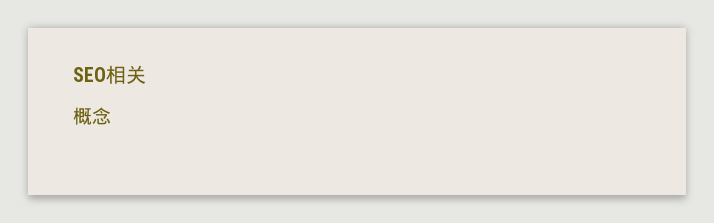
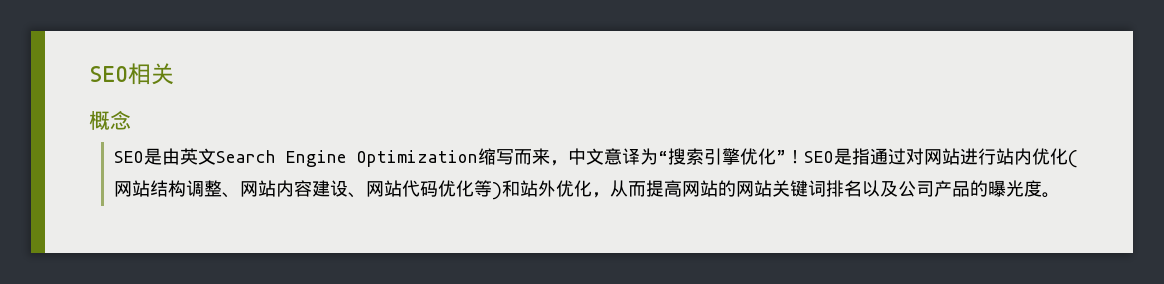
(111, 116) none -> [113,148,1078,168] [113,180,1060,200] // SEO是由英文Search Engine Optimization缩写而来，中文意译为“搜索引擎优化”！SEO是指通过对网站进行站内优化(网站结构调整、网站内容建设、网站代码优化等)和站外优化，从而提高网站的网站关键词排名以及公司产品的曝光度。

